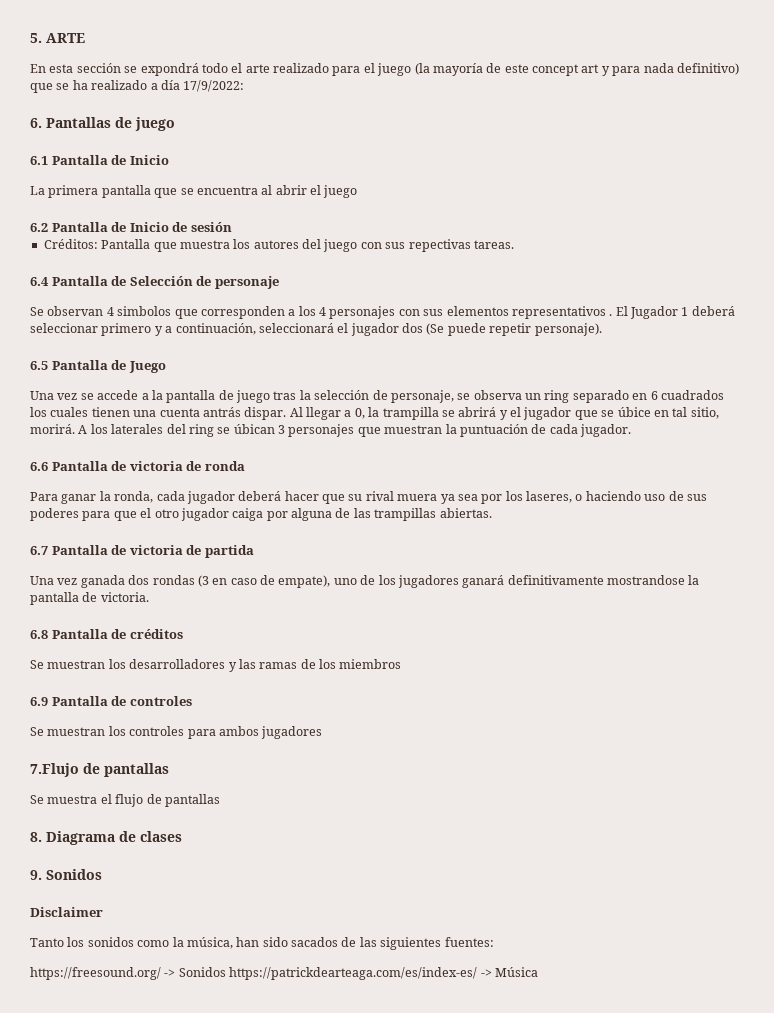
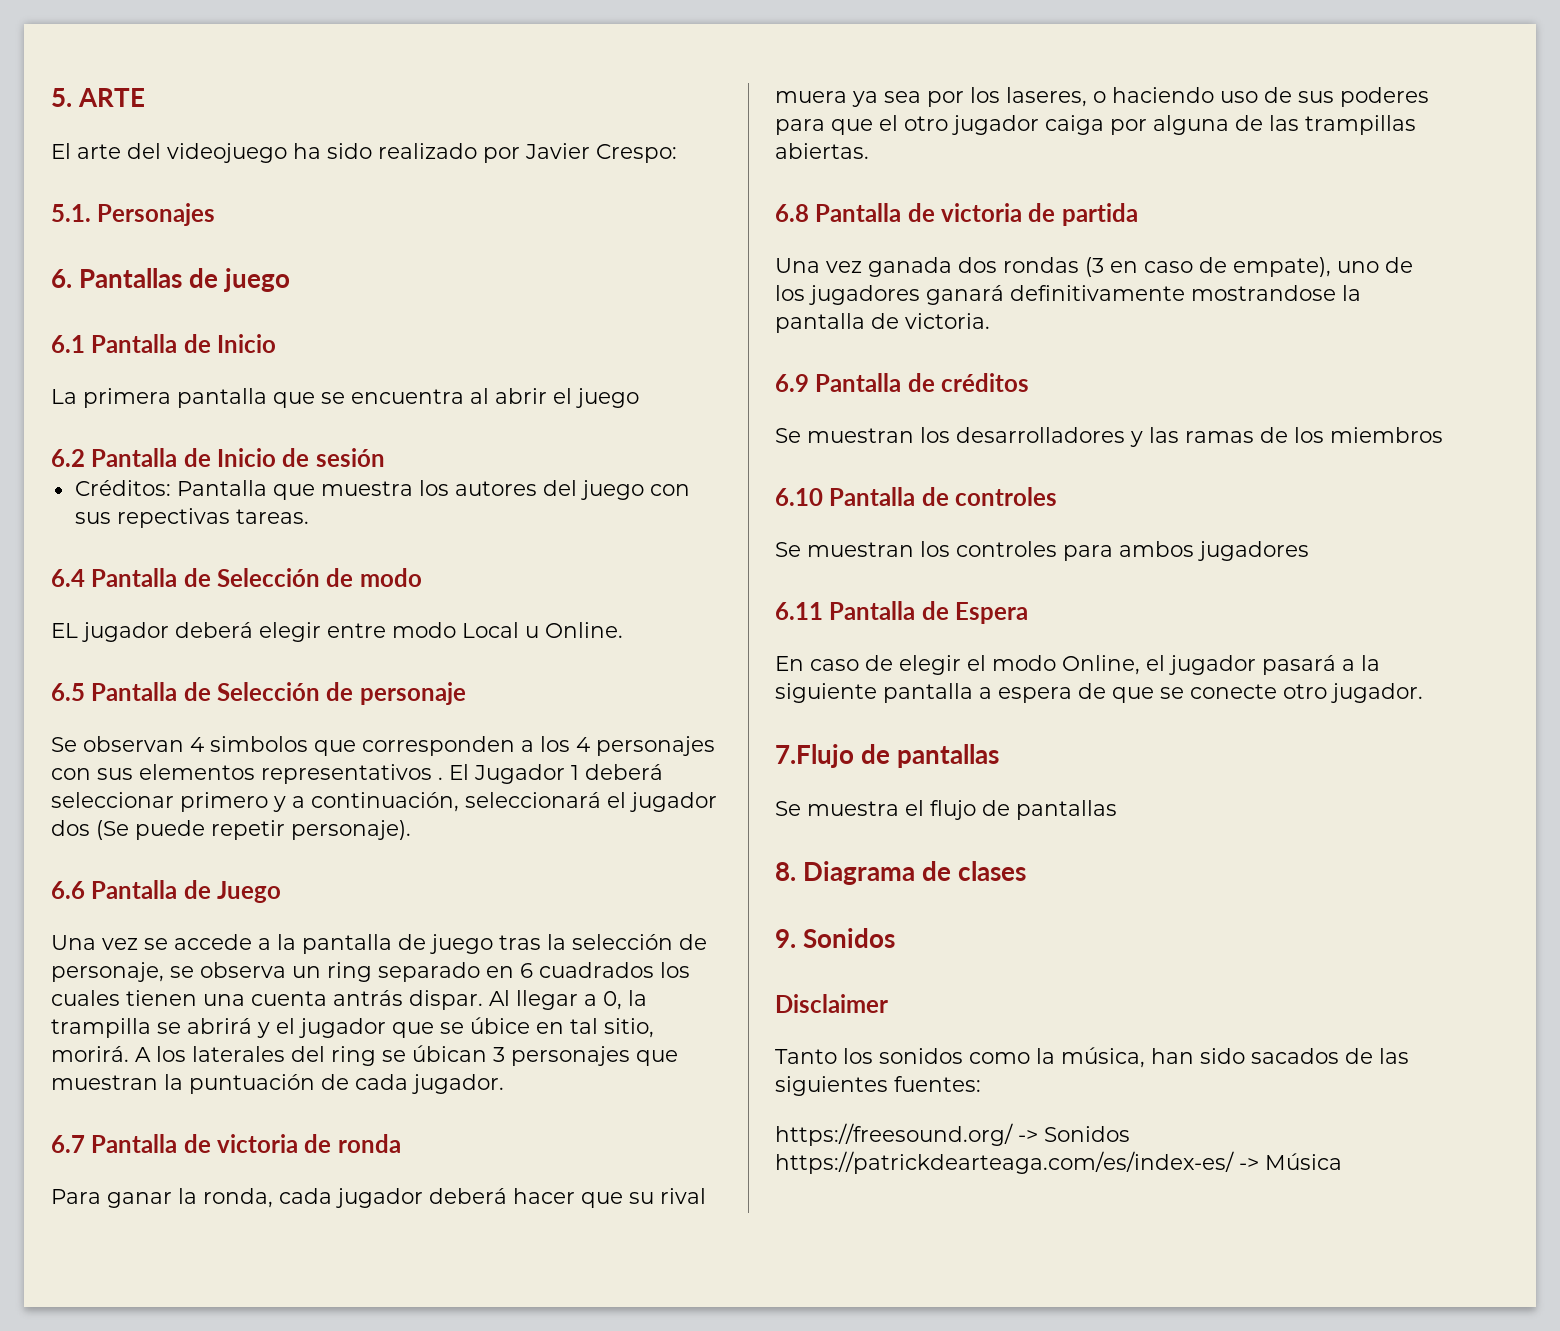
[30,63,739,76] [30,80,245,93] En esta sección se expondrá todo el arte realizado para el juego (la mayoría de este concept art y para nada definitivo) que se ha realizado a día 17/9/2022: -> [51,143,677,163] [51,203,216,226] El arte del videojuego ha sido realizado por Javier Crespo: // 5.1. Personajes
(212, 281) none -> [359,568,422,587] [51,622,623,642] [51,682,354,701] modo // EL jugador deberá elegir entre modo Local u Online. // 6.5 Pantalla de Selección de
[30,361,48,370] 6.5 -> [51,881,85,899] 6.6
[30,462,48,471] 6.6 -> [51,1135,85,1153] 6.7
[30,546,48,555] 6.7 -> [775,204,809,222] 6.8
[30,630,48,639] 6.8 -> [775,374,809,392] 6.9
[30,697,48,706] 6.9 -> [775,488,823,506] 6.10
(323, 732) none -> [775,601,1029,624] [775,655,1380,675] [775,683,1423,703] // 6.11 Pantalla de Espera // En caso de elegir el modo Online, el jugador pasará a la siguiente pantalla a espera de que se conecte otro jugador.

